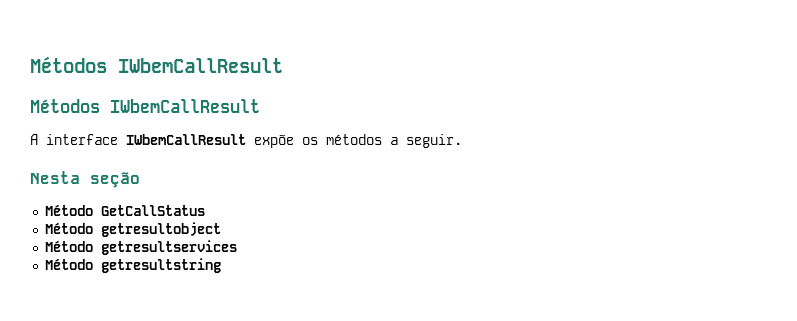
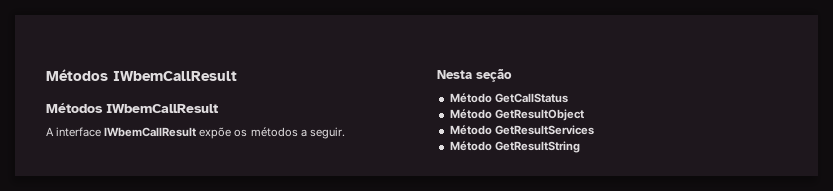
[100,222,221,237] [44,240,237,255] [44,258,221,273] getresultobject // Método getresultservices // Método getresultstring -> [494,109,584,121] [449,125,594,135] [449,141,580,153] GetResultObject // Método GetResultServices // Método GetResultString

